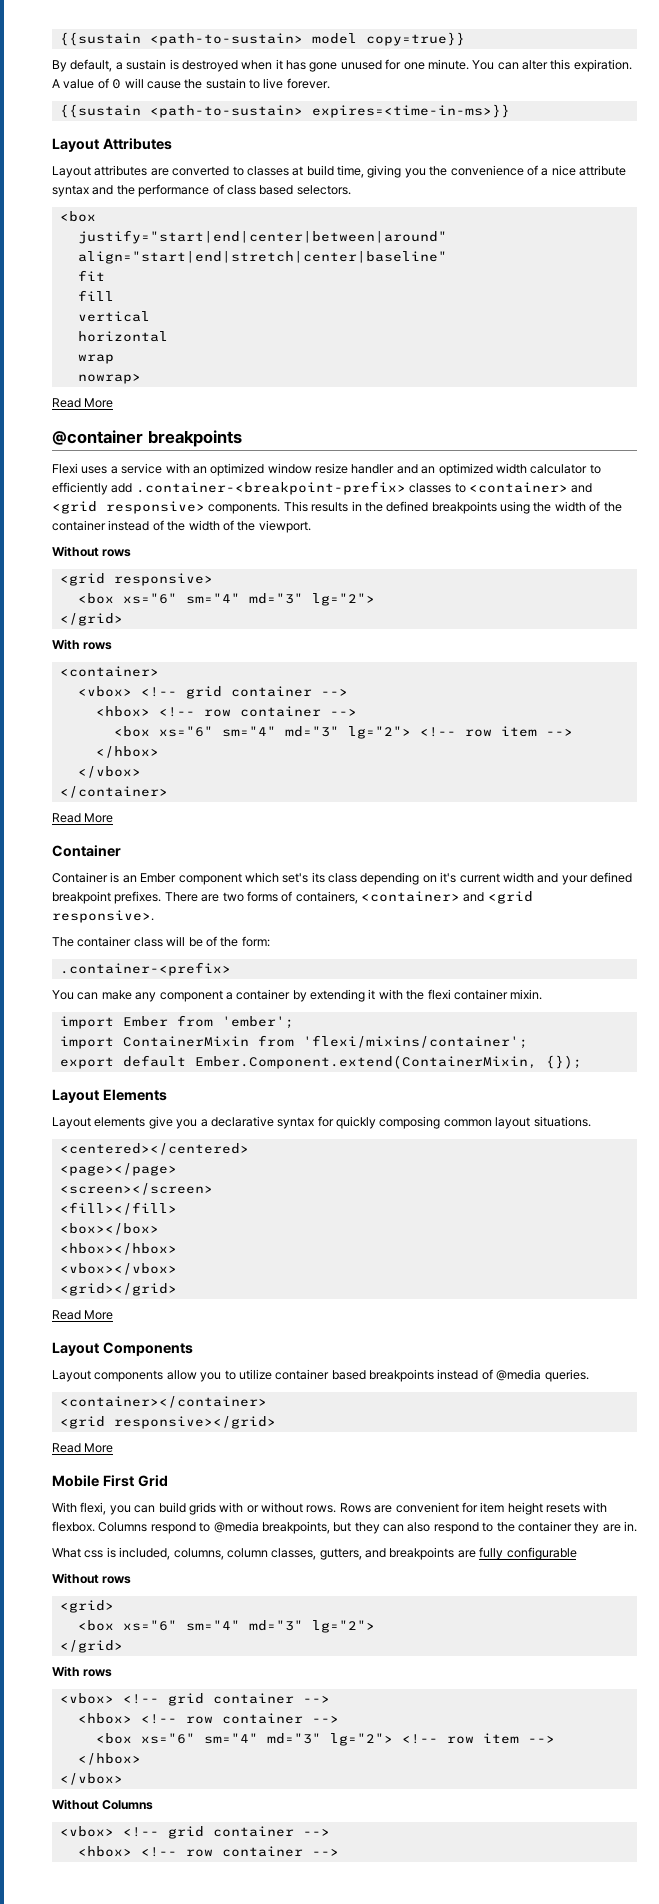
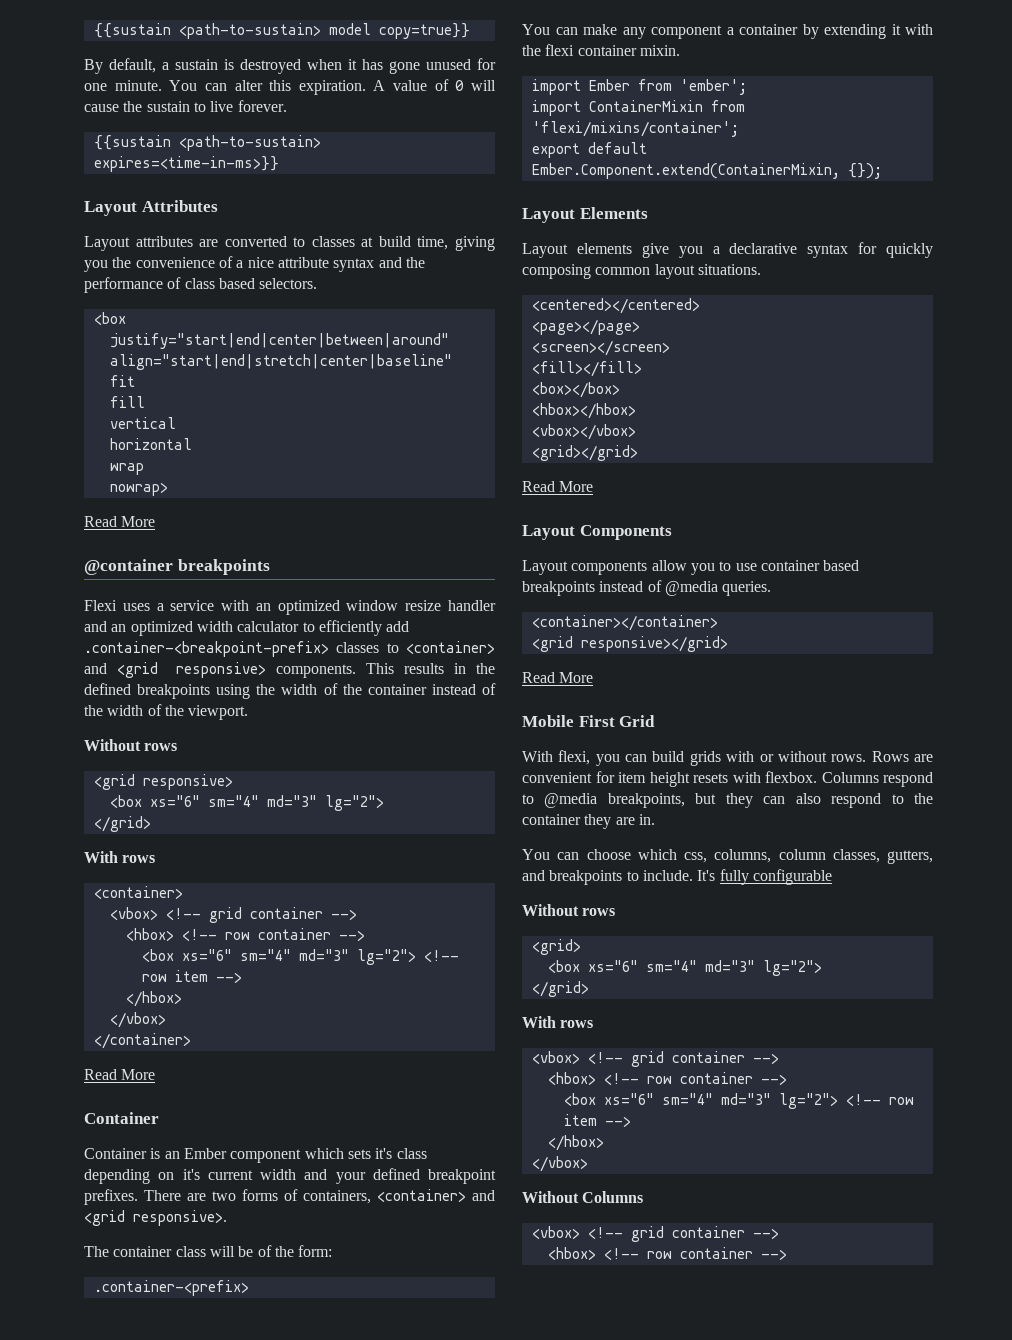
[282,872,325,883] set's its -> [347,1148,393,1159] sets it's
[238,1369,272,1380] utilize -> [735,563,757,571] use
[52,1547,171,1560] What css is included, -> [522,849,707,863] You can choose which css,
[457,1550,476,1558] are -> [626,870,716,881] to include. It's

